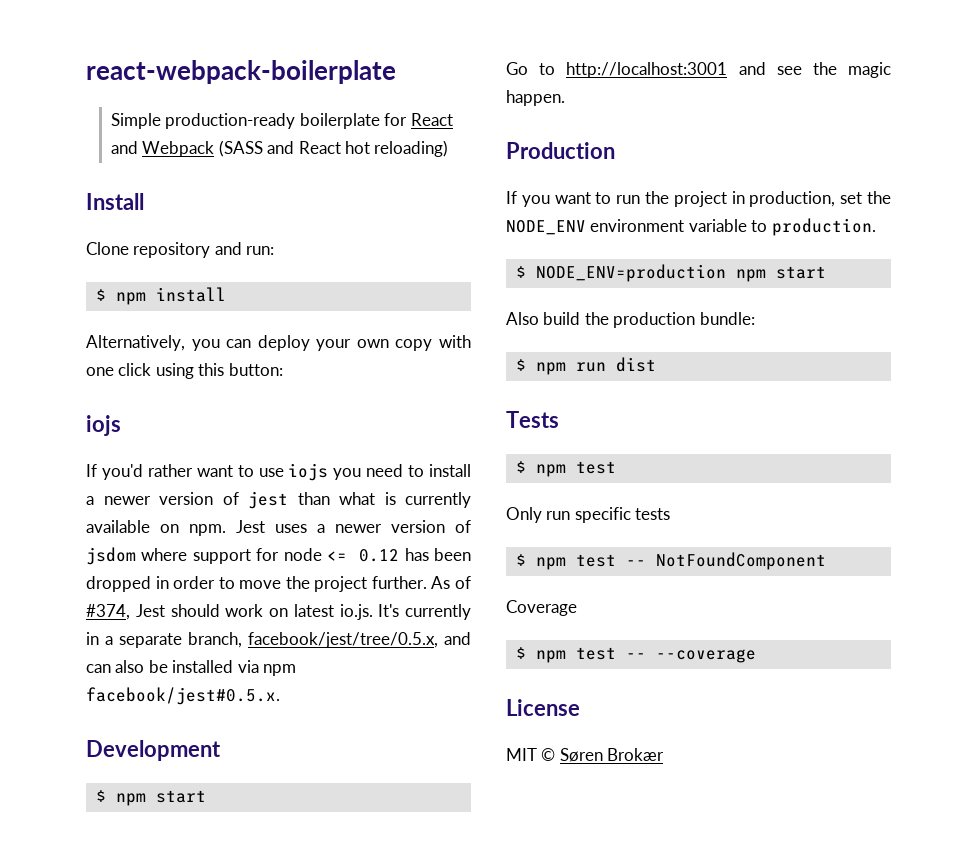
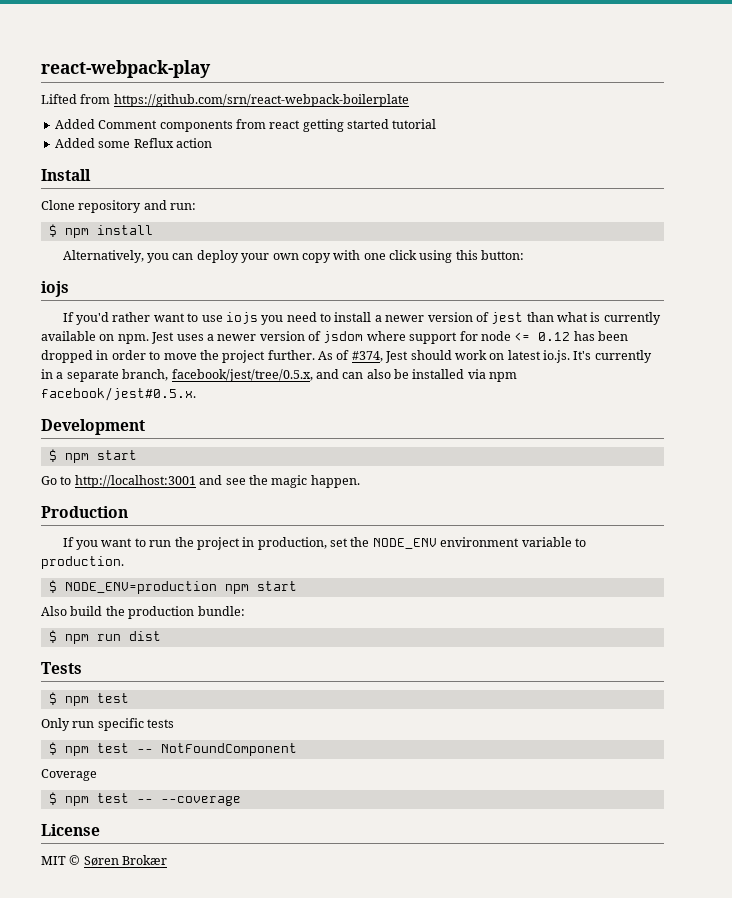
[86,60,396,84] [110,113,453,129] [110,140,449,157] react-webpack-boilerplate // Simple production-ready boilerplate for React and Webpack (SASS and React hot reloading) -> [41,60,211,78] [41,94,409,107] [54,119,437,132] [54,138,212,148] react-webpack-play // Lifted from https://github.com/srn/react-webpack-boilerplate // Added Comment components from react getting started tutorial // Added some Reflux action

